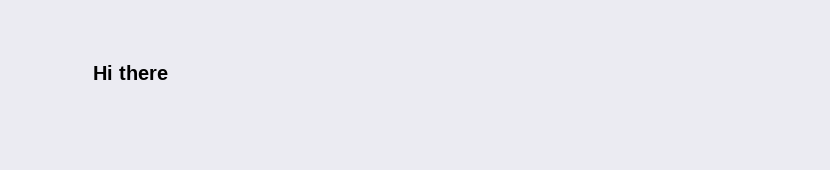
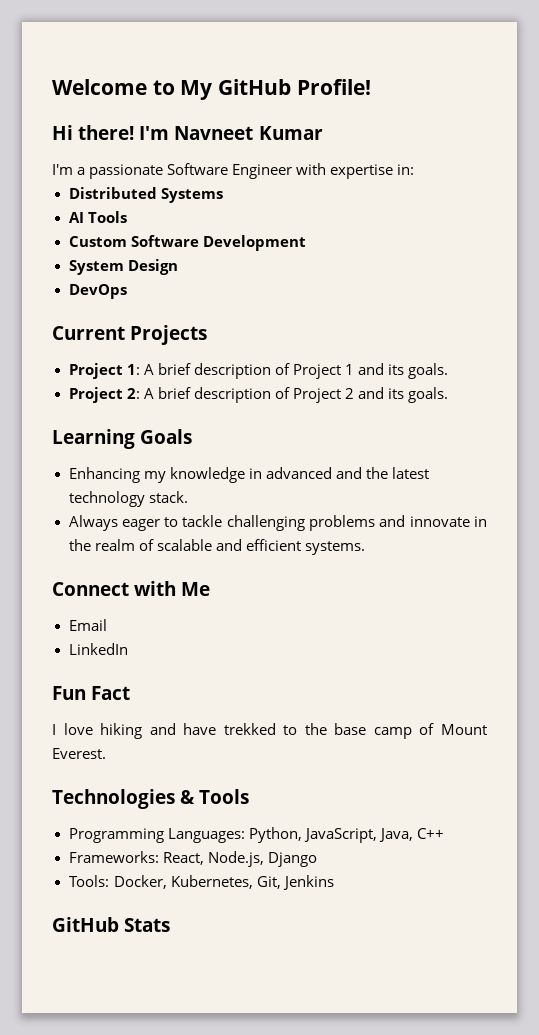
[93,65,168,80] Hi there -> [52,79,371,100] [52,125,323,140] [52,163,415,179] [68,187,223,203] [68,211,127,223] [68,235,306,251] [68,259,178,275] [68,284,127,299] [52,325,208,345] [68,363,449,379] [68,387,449,403] [52,429,193,449] [68,467,429,483] [68,491,188,507] [68,515,487,531] [68,539,365,555] [52,581,211,596] [68,619,107,631] [68,643,128,655] [52,686,131,700] [52,723,488,739] [52,748,106,759] [52,789,250,809] [68,827,444,843] [68,851,317,867] [68,875,334,890] [52,917,171,932] Welcome to My GitHub Profile! // Hi there! I'm Navneet Kumar // I'm a passionate Software Engineer with expertise in: // Distributed Systems // AI Tools // Custom Software Development // System Design // DevOps // Current Projects // Project 1: A brief description of Project 1 and its goals. // Project 2: A brief description of Project 2 and its goals. // Learning Goals // Enhancing my knowledge in advanced and the latest technology stack. // Always eager to tackle challenging problems and innovate in the realm of scalable and efficient systems. // Connect with Me // Email // LinkedIn // Fun Fact // I love hiking and have trekked to the base camp of Mount Everest. // Technologies & Tools // Programming Languages: Python, JavaScript, Java, C++ // Frameworks: React, Node.js, Django // Tools: Docker, Kubernetes, Git, Jenkins // GitHub Stats

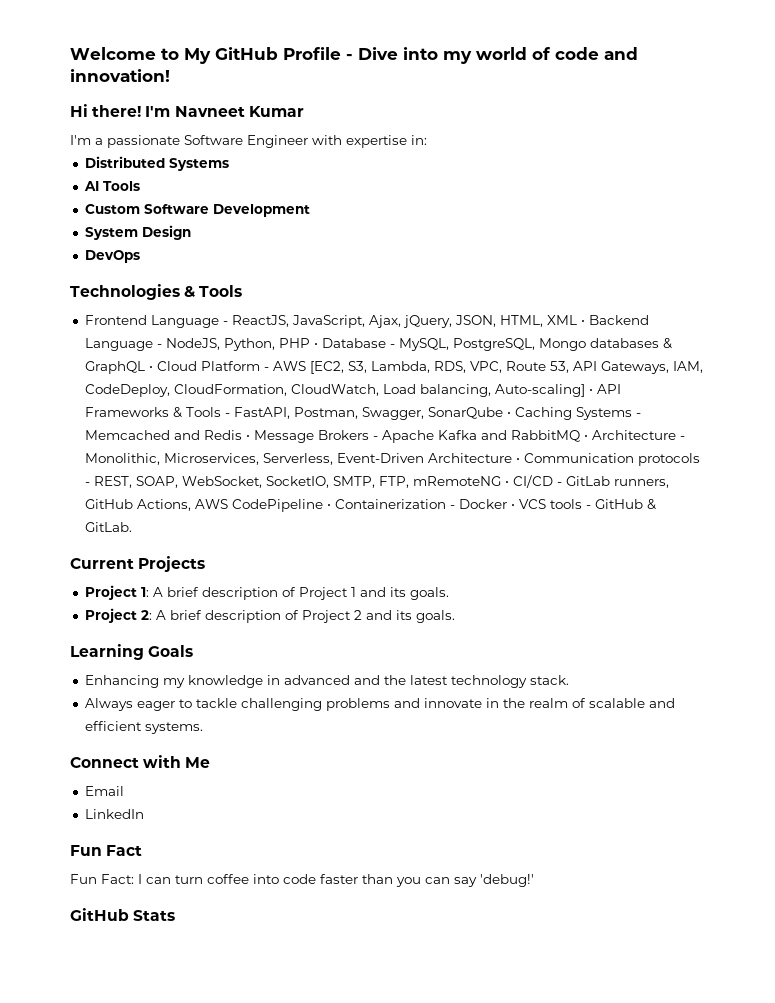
[296,79,371,95] Profile! -> [283,47,638,64] [70,69,170,82] Profile - Dive into my world of code and innovation!
(127, 291) none -> [70,284,243,300] [84,315,649,328] [84,338,672,351] [84,361,703,374] [84,384,621,397] [84,407,641,420] [84,430,685,443] [84,453,700,466] [84,475,669,488] [84,499,656,512] [84,522,132,532] // Technologies & Tools // Frontend Language - ReactJS, JavaScript, Ajax, jQuery, JSON, HTML, XML • Backend Language - NodeJS, Python, PHP • Database - MySQL, PostgreSQL, Mongo databases & GraphQL • Cloud Platform - AWS [EC2, S3, Lambda, RDS, VPC, Route 53, API Gateways, IAM, CodeDeploy, CloudFormation, CloudWatch, Load balancing, Auto-scaling] • API Frameworks & Tools - FastAPI, Postman, Swagger, SonarQube • Caching Systems - Memcached and Redis • Message Brokers - Apache Kafka and RabbitMQ • Architecture - Monolithic, Microservices, Serverless, Event-Driven Architecture • Communication protocols - REST, SOAP, WebSocket, SocketIO, SMTP, FTP, mRemoteNG • CI/CD - GitLab runners, GitHub Actions, AWS CodePipeline • Containerization - Docker • VCS tools - GitHub & GitLab.
[52,723,488,739] [52,748,106,759] [52,789,250,809] [68,827,444,843] [68,851,317,867] [68,875,334,890] I love hiking and have trekked to the base camp of Mount Everest. // Technologies & Tools // Programming Languages: Python, JavaScript, Java, C++ // Frameworks: React, Node.js, Django // Tools: Docker, Kubernetes, Git, Jenkins -> [70,874,534,887] Fun Fact: I can turn coffee into code faster than you can say 'debug!'

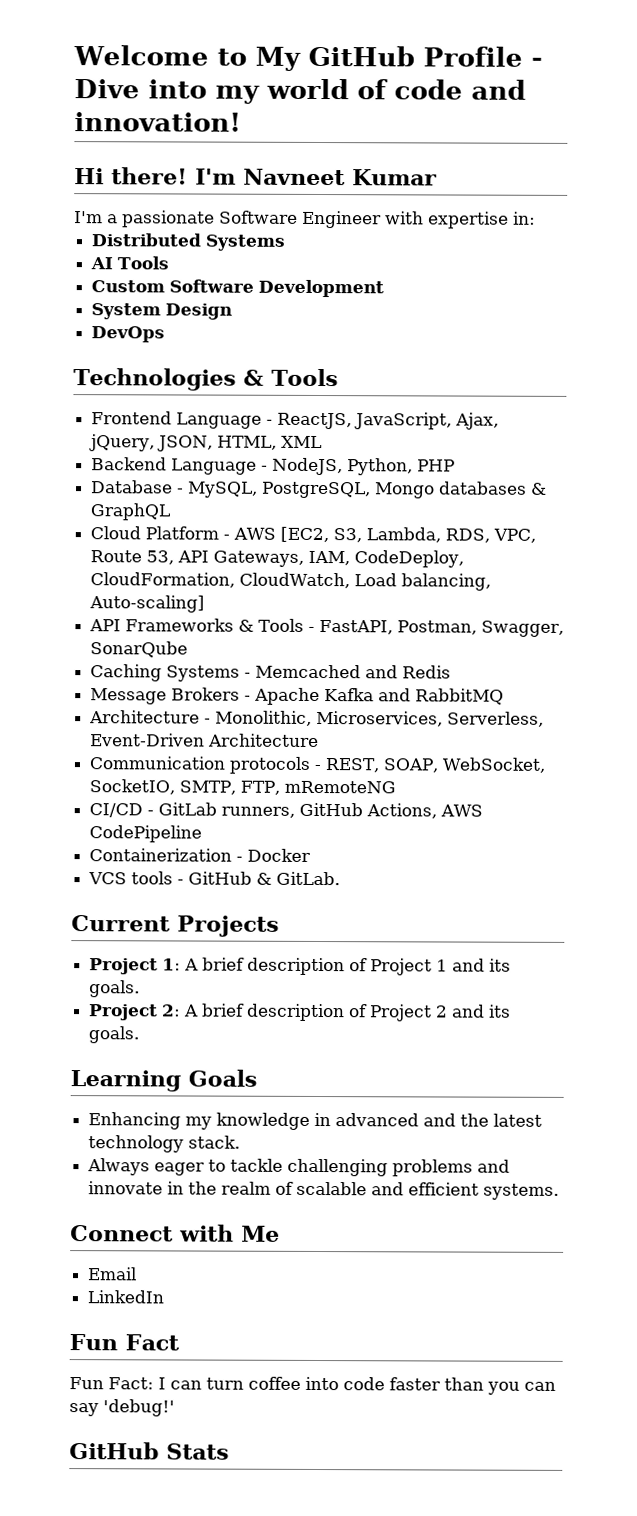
[580,320,585,325] • -> (323, 442) //
[313,343,318,348] • -> (456, 465) //
[148,366,153,371] • -> (171, 512) //
[588,389,593,394] • -> (206, 604) //
[506,412,511,417] • -> (189, 649) //
[245,435,250,440] • -> (452, 672) //
[583,435,588,440] • -> (505, 696) //
[515,458,520,463] • -> (320, 740) //
[504,481,509,486] • -> (397, 787) //
[326,504,331,509] • -> (203, 834) //
[510,504,515,509] • -> (312, 855) //

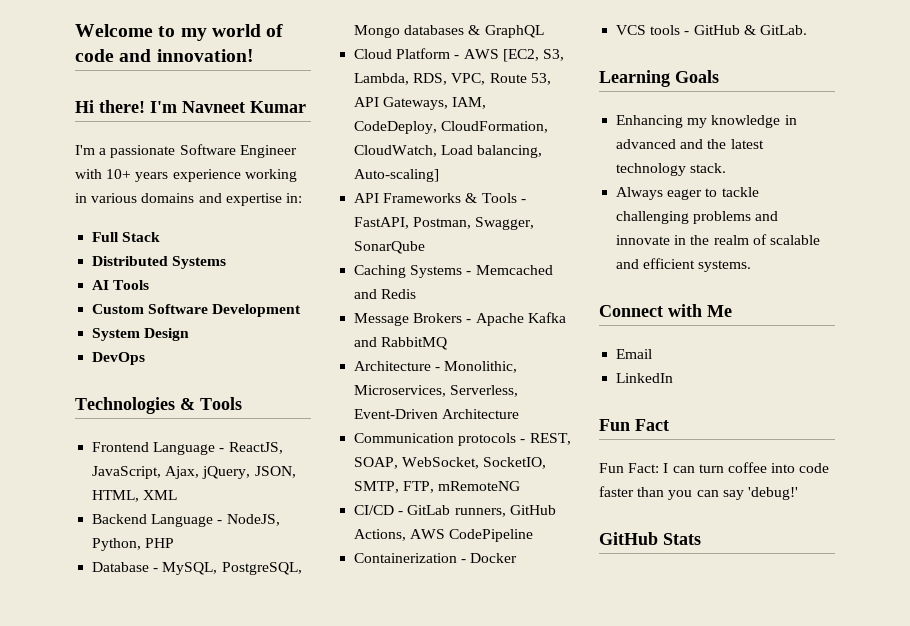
[254,45,543,71] [74,79,207,99] My GitHub Profile - Dive into -> (176, 31) none
(424, 218) none -> [106,169,297,182] [75,193,222,203] 10+ years experience working in various domains and
(536, 218) none -> [92,232,161,242] // Full Stack
[71,915,279,937] [89,957,512,976] [89,980,141,998] [88,1003,512,1022] [88,1026,140,1044] // Current Projects // Project 1: A brief description of Project 1 and its goals. // Project 2: A brief description of Project 2 and its goals. -> (807, 30) none

